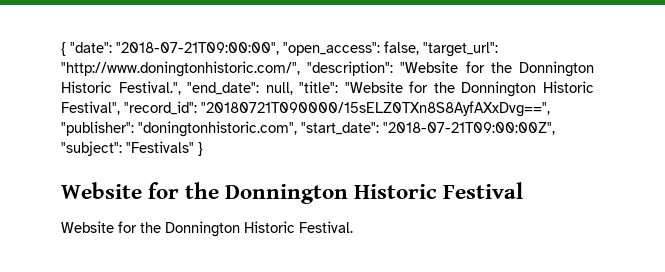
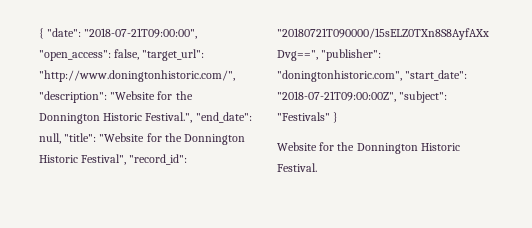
[61,182,524,204] // Website for the Donnington Historic Festival -> (339, 117) none

